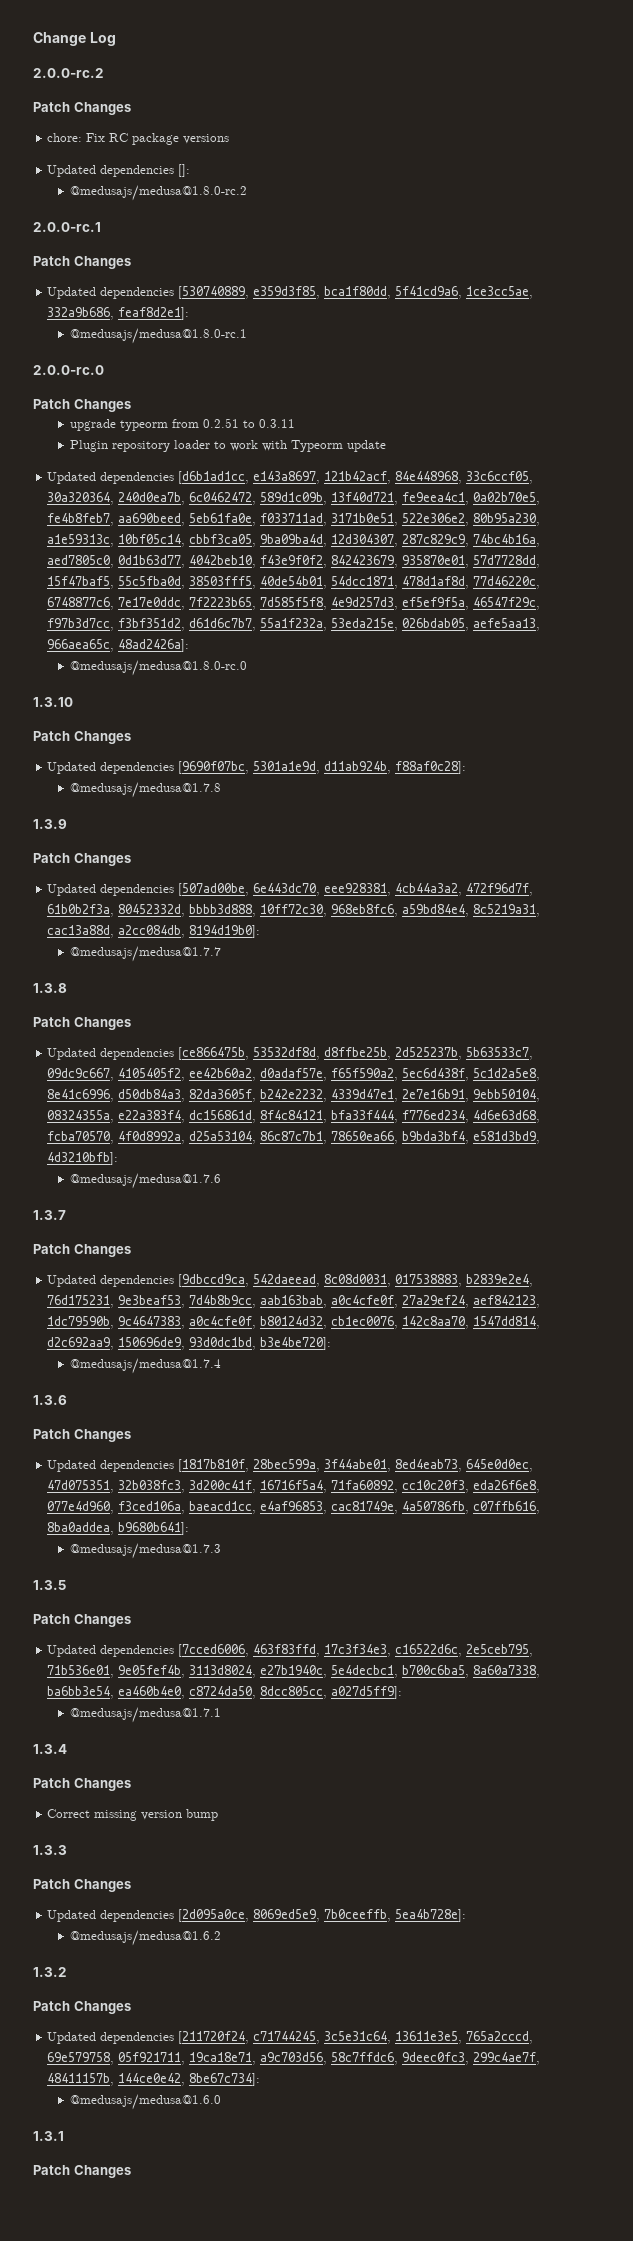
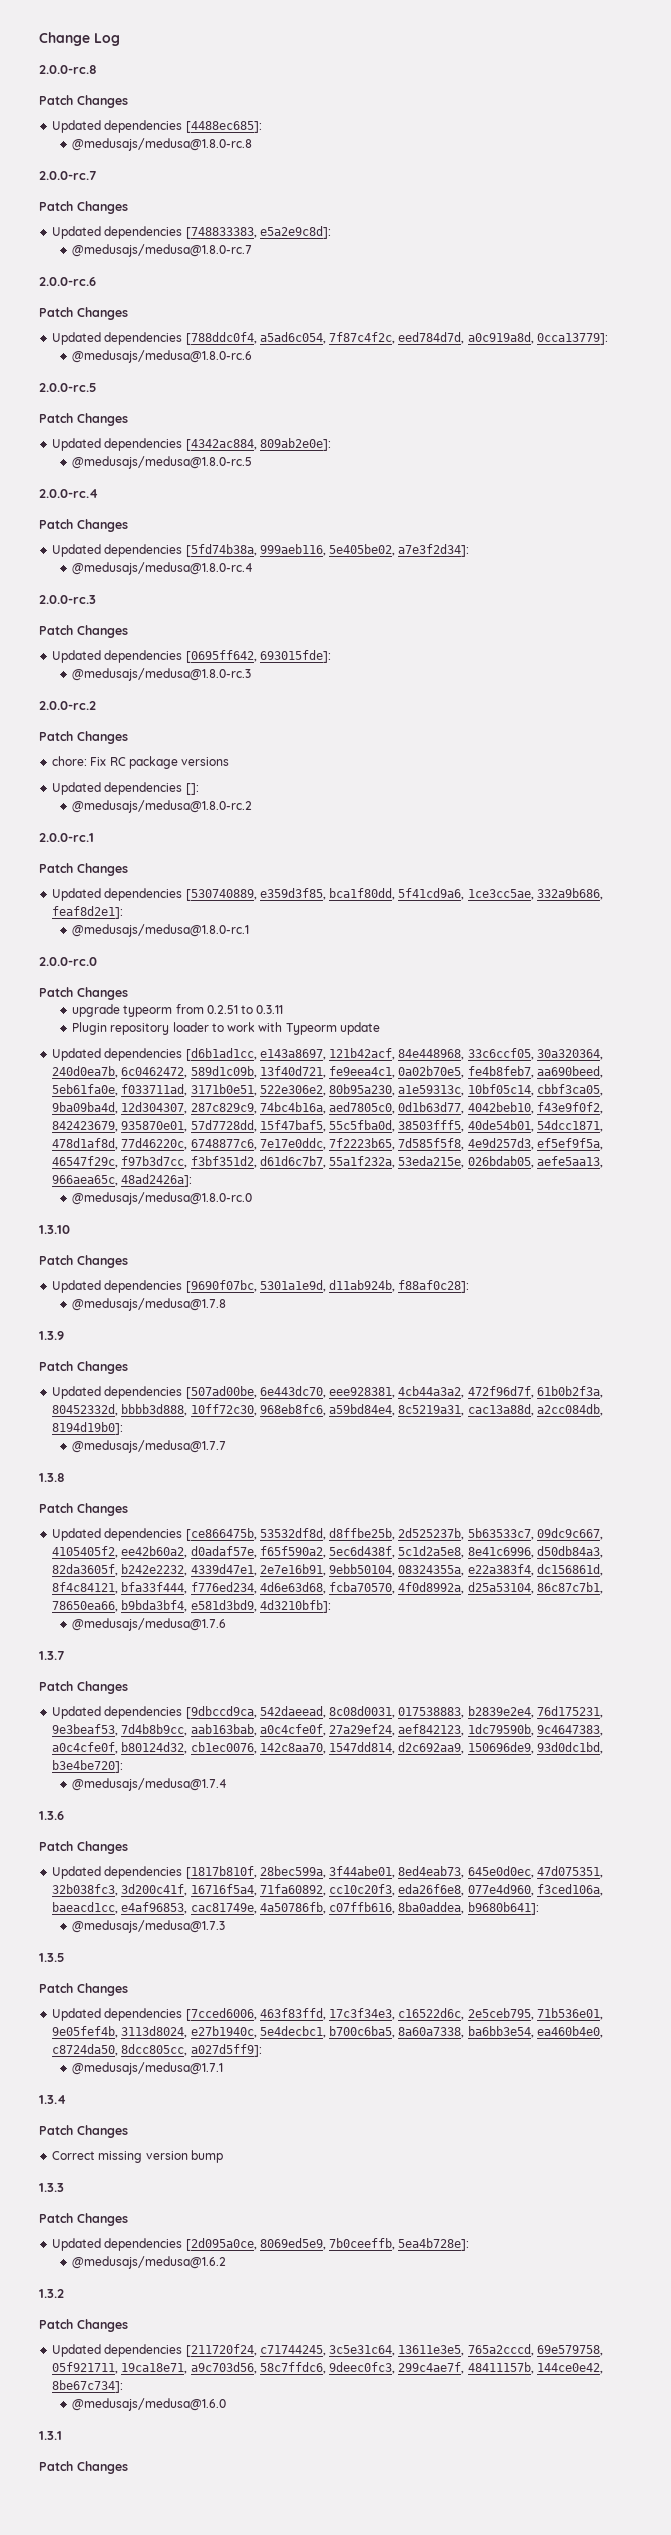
(116, 39) none -> [39,65,97,74] [39,95,128,108] [52,120,262,133] [72,138,253,151] [39,171,96,180] [39,201,128,214] [52,226,331,239] [72,244,253,257] [39,277,96,286] [39,307,128,320] [52,332,608,345] [72,350,253,363] [39,383,97,392] [39,413,128,426] [52,438,331,451] [72,456,253,469] [39,489,98,498] [39,519,128,532] [52,544,470,557] [72,562,254,575] [39,595,96,604] [39,625,128,638] [52,650,331,663] [72,668,252,681] // 2.0.0-rc.8 // Patch Changes // Updated dependencies [4488ec685]: // @medusajs/medusa@1.8.0-rc.8 // 2.0.0-rc.7 // Patch Changes // Updated dependencies [748833383, e5a2e9c8d]: // @medusajs/medusa@1.8.0-rc.7 // 2.0.0-rc.6 // Patch Changes // Updated dependencies [788ddc0f4, a5ad6c054, 7f87c4f2c, eed784d7d, a0c919a8d, 0cca13779]: // @medusajs/medusa@1.8.0-rc.6 // 2.0.0-rc.5 // Patch Changes // Updated dependencies [4342ac884, 809ab2e0e]: // @medusajs/medusa@1.8.0-rc.5 // 2.0.0-rc.4 // Patch Changes // Updated dependencies [5fd74b38a, 999aeb116, 5e405be02, a7e3f2d34]: // @medusajs/medusa@1.8.0-rc.4 // 2.0.0-rc.3 // Patch Changes // Updated dependencies [0695ff642, 693015fde]: // @medusajs/medusa@1.8.0-rc.3

